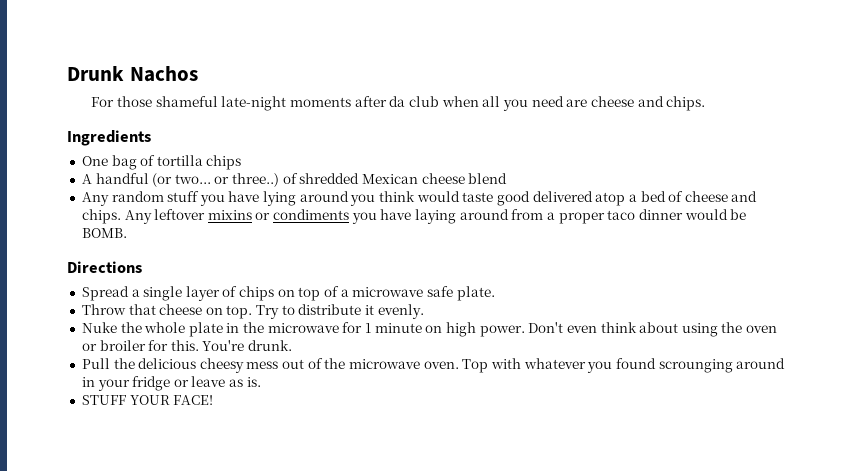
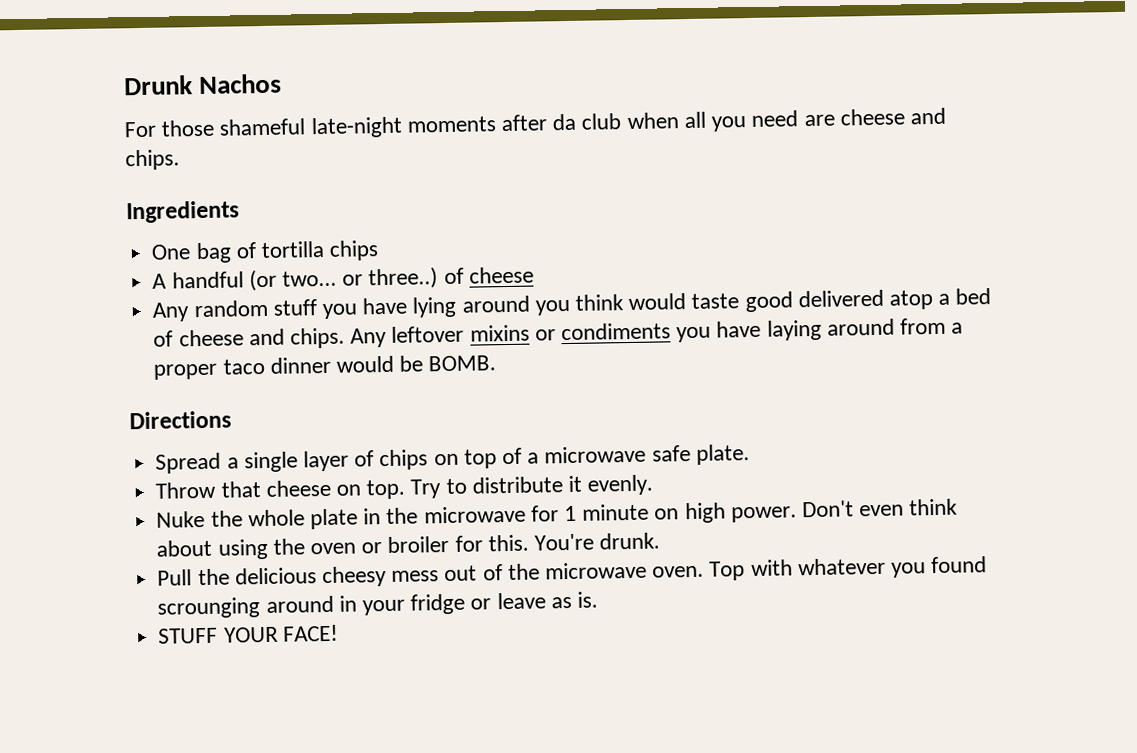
[299,173,508,184] shredded Mexican cheese blend -> [468,266,534,284] cheese

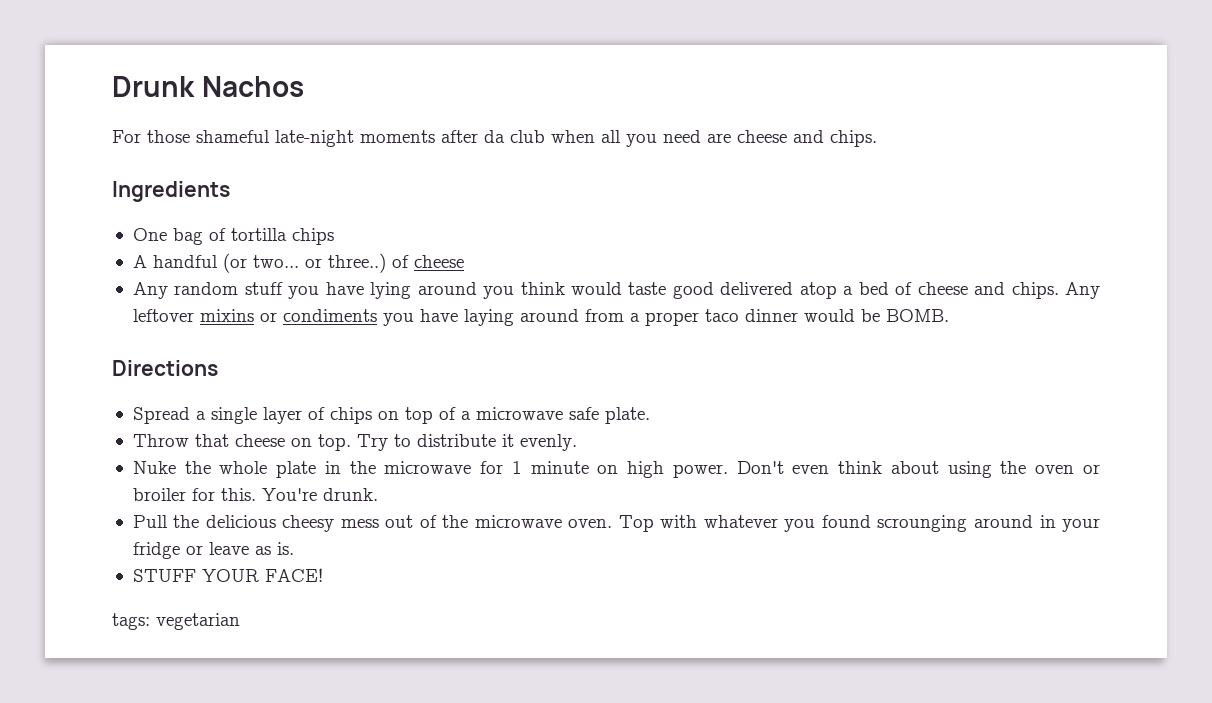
(338, 633) none -> [112,613,240,630] // tags: vegetarian

